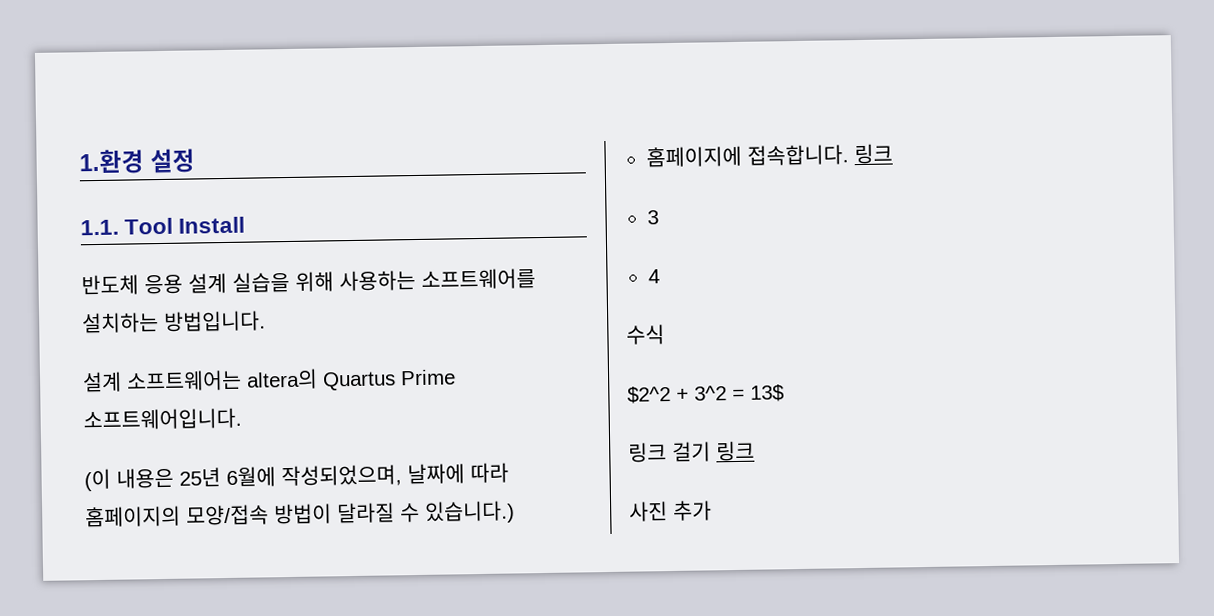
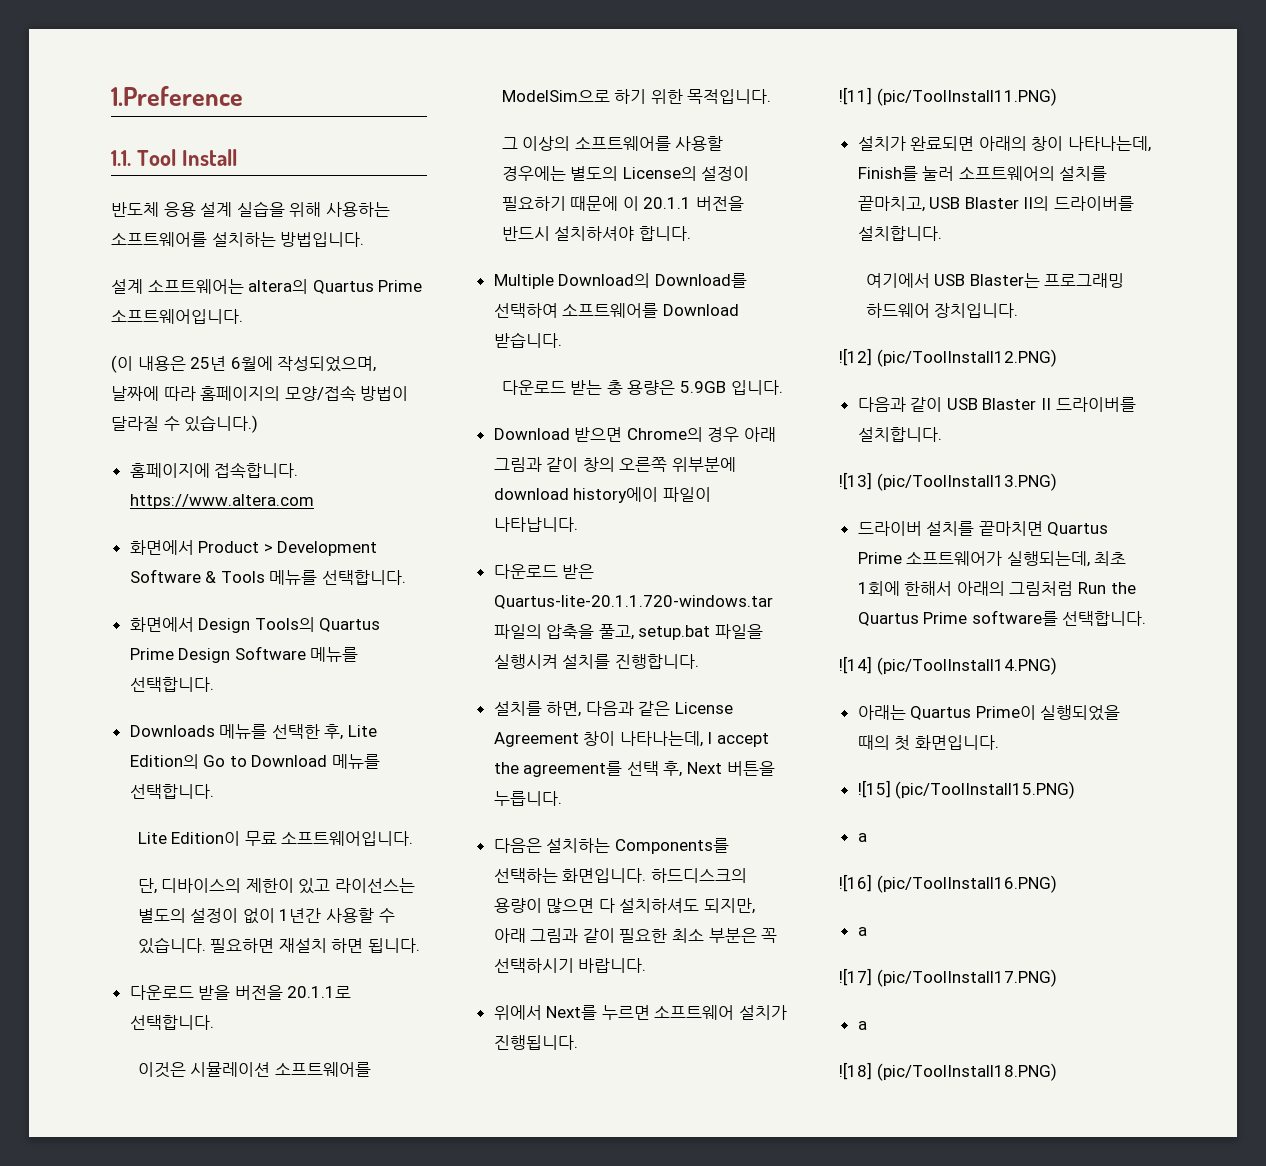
[79,148,195,175] 1.환경 설정 -> [111,86,243,106] 1.Preference
[853,143,893,165] [646,210,659,225] [647,269,660,284] [626,324,665,345] [627,384,785,404] [628,440,755,463] [629,500,712,522] 링크 // 3 // 4 // 수식 // $2^2 + 3^2 = 13$ // 링크 걸기 링크 // 사진 추가 -> [129,494,314,509] [129,540,378,556] [129,569,407,585] [129,617,381,633] [129,646,359,663] [129,677,214,692] [129,724,378,740] [129,754,381,769] [129,784,214,799] [137,831,414,846] [137,878,415,894] [137,908,395,924] [137,937,420,954] [129,985,352,1000] [129,1015,214,1030] [137,1062,371,1078] [501,89,772,104] [501,136,724,151] [501,166,750,181] [501,196,744,211] [501,226,691,241] [493,273,747,289] [493,303,739,318] [493,332,562,348] [501,380,783,395] [493,427,777,442] [493,457,737,472] [493,487,711,503] [493,517,578,532] [493,564,595,579] [493,595,773,609] [493,624,764,640] [493,654,699,669] [493,701,734,717] [493,731,770,747] [493,761,775,777] [493,791,562,806] [493,838,729,854] [493,868,747,883] [493,898,756,914] [493,928,778,943] [493,958,647,973] [493,1005,788,1020] [493,1035,578,1050] [839,87,1057,106] [857,136,1152,152] [857,166,1108,181] [857,196,1135,212] [857,226,942,241] [865,273,1125,288] [865,303,1019,318] [839,348,1057,367] [857,397,1136,412] [857,427,942,442] [839,472,1057,491] [857,521,1109,536] [857,551,1127,567] [857,581,1136,596] [857,610,1147,626] [839,656,1057,675] [857,705,1121,721] [857,735,999,751] [857,780,1076,799] [857,833,867,842] [839,874,1057,893] [857,927,867,936] [839,968,1057,987] [857,1021,867,1030] [839,1062,1057,1081] https://www.altera.com // 화면에서 Product > Development Software & Tools 메뉴를 선택합니다. // 화면에서 Design Tools의 Quartus Prime Design Software 메뉴를 선택합니다. // Downloads 메뉴를 선택한 후, Lite Edition의 Go to Download 메뉴를 선택합니다. // Lite Edition이 무료 소프트웨어입니다. // 단, 디바이스의 제한이 있고 라이선스는 별도의 설정이 없이 1년간 사용할 수 있습니다. 필요하면 재설치 하면 됩니다. // 다운로드 받을 버전을 20.1.1로 선택합니다. // 이것은 시뮬레이션 소프트웨어를 ModelSim으로 하기 위한 목적입니다. // 그 이상의 소프트웨어를 사용할 경우에는 별도의 License의 설정이 필요하기 때문에 이 20.1.1 버전을 반드시 설치하셔야 합니다. // Multiple Download의 Download를 선택하여 소프트웨어를 Download 받습니다. // 다운로드 받는 총 용량은 5.9GB 입니다. // Download 받으면 Chrome의 경우 아래 그림과 같이 창의 오른쪽 위부분에 download history에이 파일이 나타납니다. // 다운로드 받은 Quartus-lite-20.1.1.720-windows.tar 파일의 압축을 풀고, setup.bat 파일을 실행시켜 설치를 진행합니다. // 설치를 하면, 다음과 같은 License Agreement 창이 나타나는데, I accept the agreement를 선택 후, Next 버튼을 누릅니다. // 다음은 설치하는 Components를 선택하는 화면입니다. 하드디스크의 용량이 많으면 다 설치하셔도 되지만, 아래 그림과 같이 필요한 최소 부분은 꼭 선택하시기 바랍니다. // 위에서 Next를 누르면 소프트웨어 설치가 진행됩니다. // ![11] (pic/ToolInstall11.PNG) // 설치가 완료되면 아래의 창이 나타나는데, Finish를 눌러 소프트웨어의 설치를 끝마치고, USB Blaster II의 드라이버를 설치합니다. // 여기에서 USB Blaster는 프로그래밍 하드웨어 장치입니다. // ![12] (pic/ToolInstall12.PNG) // 다음과 같이 USB Blaster II 드라이버를 설치합니다. // ![13] (pic/ToolInstall13.PNG) // 드라이버 설치를 끝마치면 Quartus Prime 소프트웨어가 실행되는데, 최초 1회에 한해서 아래의 그림처럼 Run the Quartus Prime software를 선택합니다. // ![14] (pic/ToolInstall14.PNG) // 아래는 Quartus Prime이 실행되었을 때의 첫 화면입니다. // ![15] (pic/ToolInstall15.PNG) // a // ![16] (pic/ToolInstall16.PNG) // a // ![17] (pic/ToolInstall17.PNG) // a // ![18] (pic/ToolInstall18.PNG)

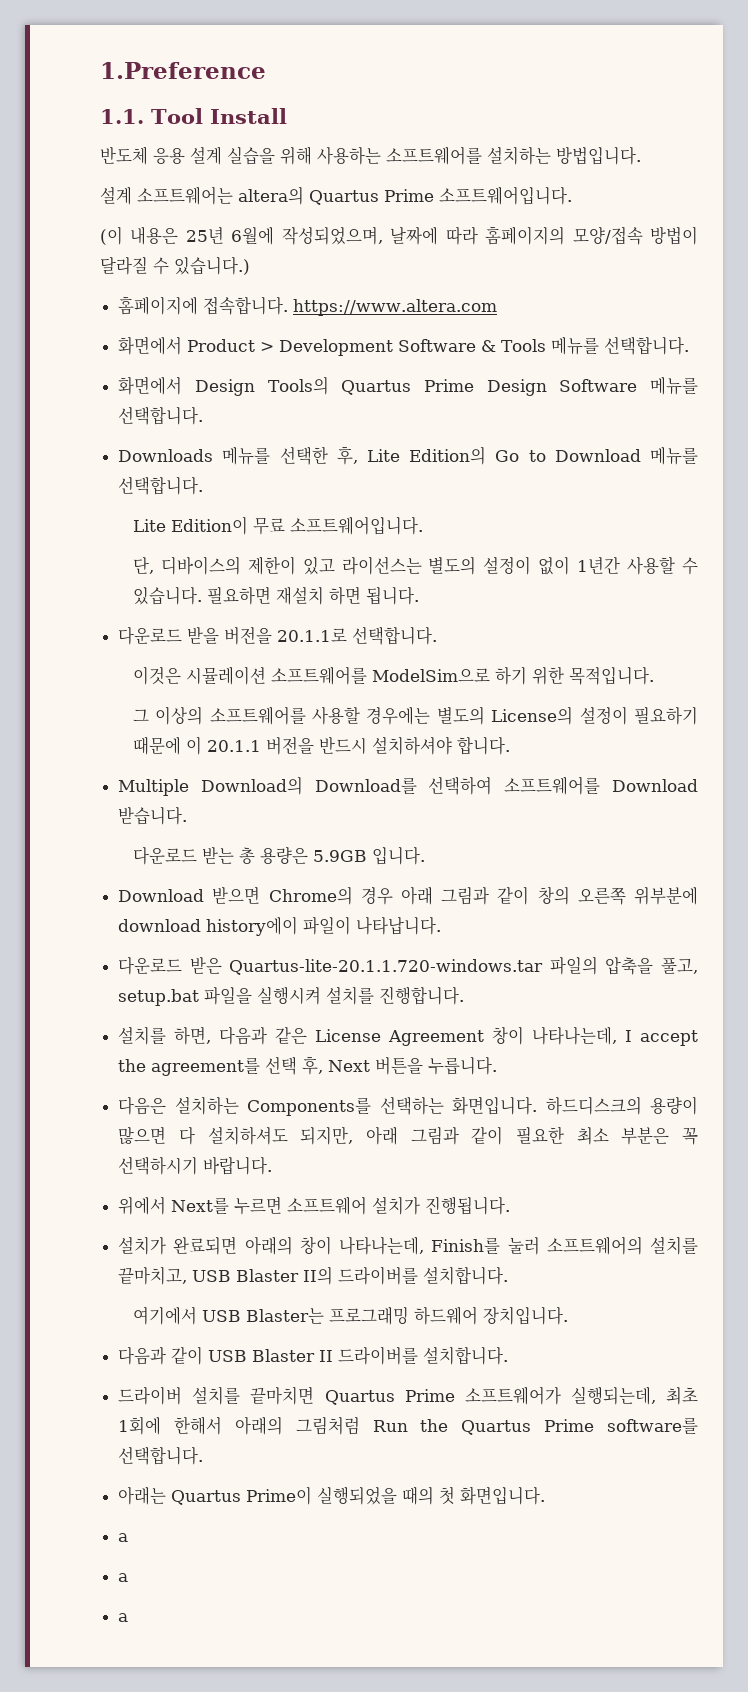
[839,87,1057,106] // ![11] (pic/ToolInstall11.PNG) -> (511, 1205) none
[839,348,1057,367] // ![12] (pic/ToolInstall12.PNG) -> (568, 1315) none
[839,472,1057,491] // ![13] (pic/ToolInstall13.PNG) -> (509, 1355) none
[839,656,1057,675] // ![14] (pic/ToolInstall14.PNG) -> (204, 1455) none
[857,780,1076,799] [857,833,867,842] [839,874,1057,893] [857,927,867,936] [839,968,1057,987] [857,1021,867,1030] [839,1062,1057,1081] ![15] (pic/ToolInstall15.PNG) // a // ![16] (pic/ToolInstall16.PNG) // a // ![17] (pic/ToolInstall17.PNG) // a // ![18] (pic/ToolInstall18.PNG) -> [118,1533,129,1542] [118,1573,129,1582] [118,1613,129,1622] a // a // a

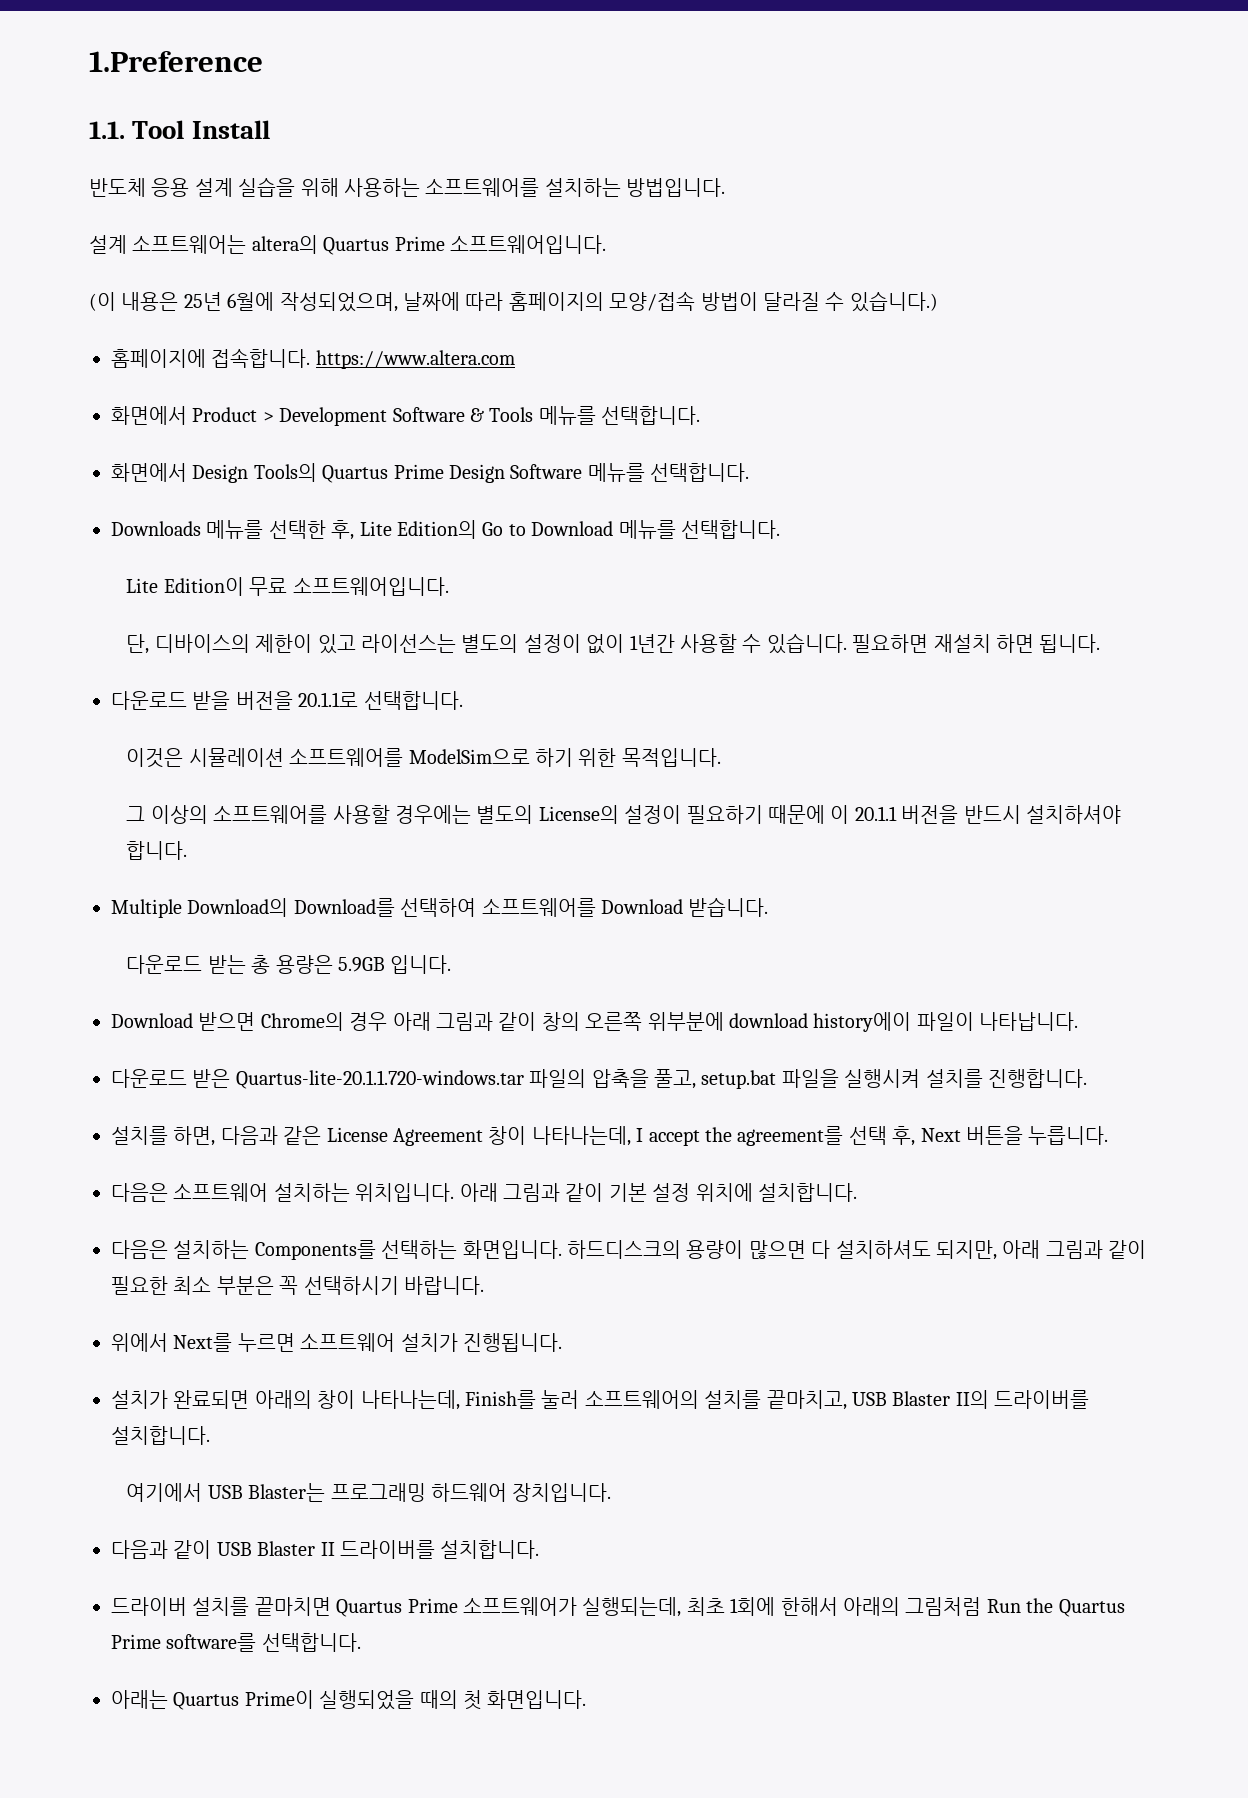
(498, 1066) none -> [111,1183,857,1202] // 다음은 소프트웨어 설치하는 위치입니다. 아래 그림과 같이 기본 설정 위치에 설치합니다.
[118,1533,129,1542] [118,1573,129,1582] [118,1613,129,1622] // a // a // a -> (587, 1699) none

